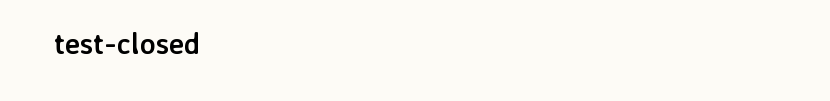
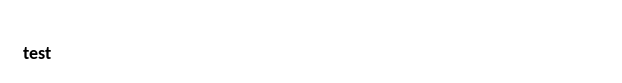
[54,32,200,54] test-closed -> [23,47,51,59] test

